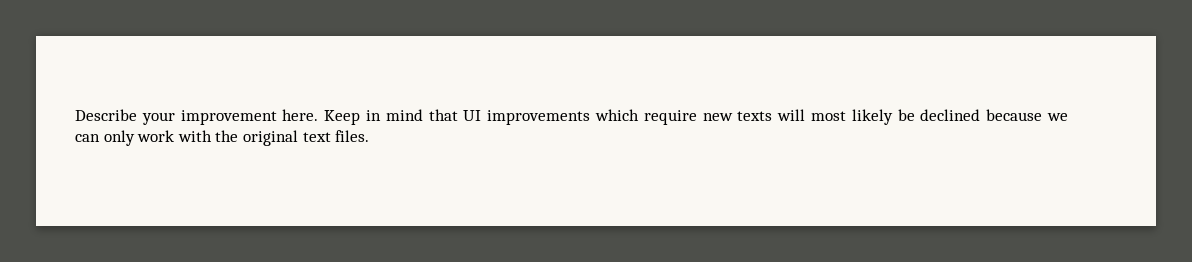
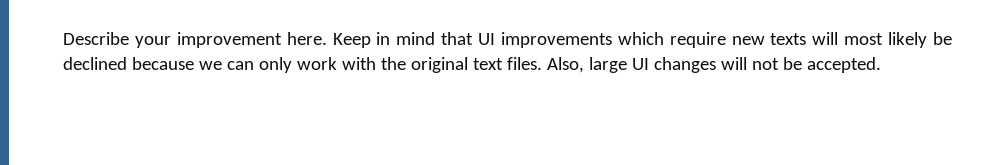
(370, 136) none -> [546,57,881,73] Also, large UI changes will not be accepted.

